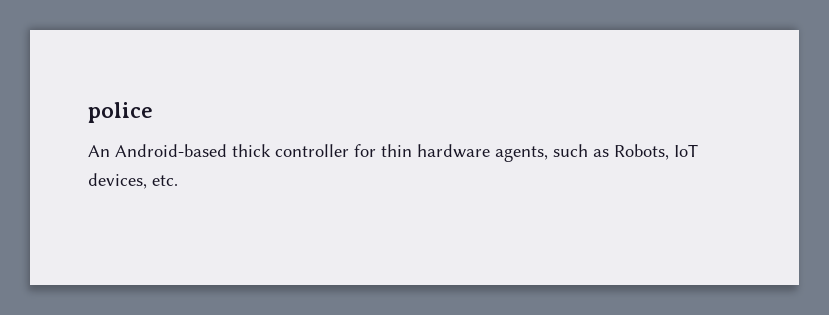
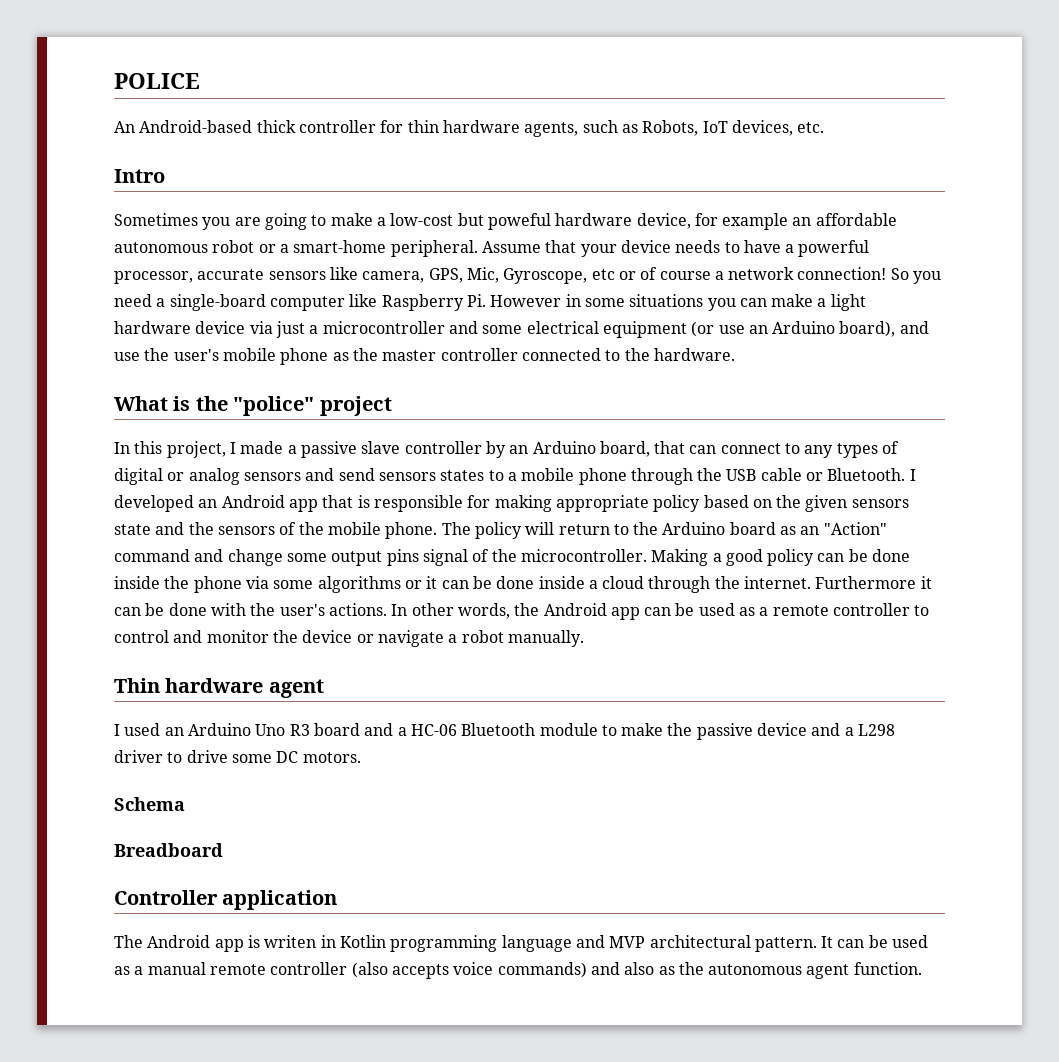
[88,102,153,123] police -> [114,73,200,89] POLICE
(178, 180) none -> [114,169,165,183] [114,213,897,230] [114,240,870,257] [114,267,942,284] [114,294,866,311] [114,321,929,338] [114,348,735,365] [114,396,392,416] [114,441,900,458] [114,468,916,485] [114,495,909,512] [114,522,887,539] [114,549,911,566] [114,576,932,593] [114,603,930,620] [114,630,584,647] [114,678,324,698] [114,723,896,740] [114,750,361,763] [114,797,185,811] [114,843,223,857] [114,890,338,910] [114,935,929,952] [114,962,922,979] // Intro // Sometimes you are going to make a low-cost but poweful hardware device, for example an affordable autonomous robot or a smart-home peripheral. Assume that your device needs to have a powerful processor, accurate sensors like camera, GPS, Mic, Gyroscope, etc or of course a network connection! So you need a single-board computer like Raspberry Pi. However in some situations you can make a light hardware device via just a microcontroller and some electrical equipment (or use an Arduino board), and use the user's mobile phone as the master controller connected to the hardware. // What is the "police" project // In this project, I made a passive slave controller by an Arduino board, that can connect to any types of digital or analog sensors and send sensors states to a mobile phone through the USB cable or Bluetooth. I developed an Android app that is responsible for making appropriate policy based on the given sensors state and the sensors of the mobile phone. The policy will return to the Arduino board as an "Action" command and change some output pins signal of the microcontroller. Making a good policy can be done inside the phone via some algorithms or it can be done inside a cloud through the internet. Furthermore it can be done with the user's actions. In other words, the Android app can be used as a remote controller to control and monitor the device or navigate a robot manually. // Thin hardware agent // I used an Arduino Uno R3 board and a HC-06 Bluetooth module to make the passive device and a L298 driver to drive some DC motors. // Schema // Breadboard // Controller application // The Android app is writen in Kotlin programming language and MVP architectural pattern. It can be used as a manual remote controller (also accepts voice commands) and also as the autonomous agent function.

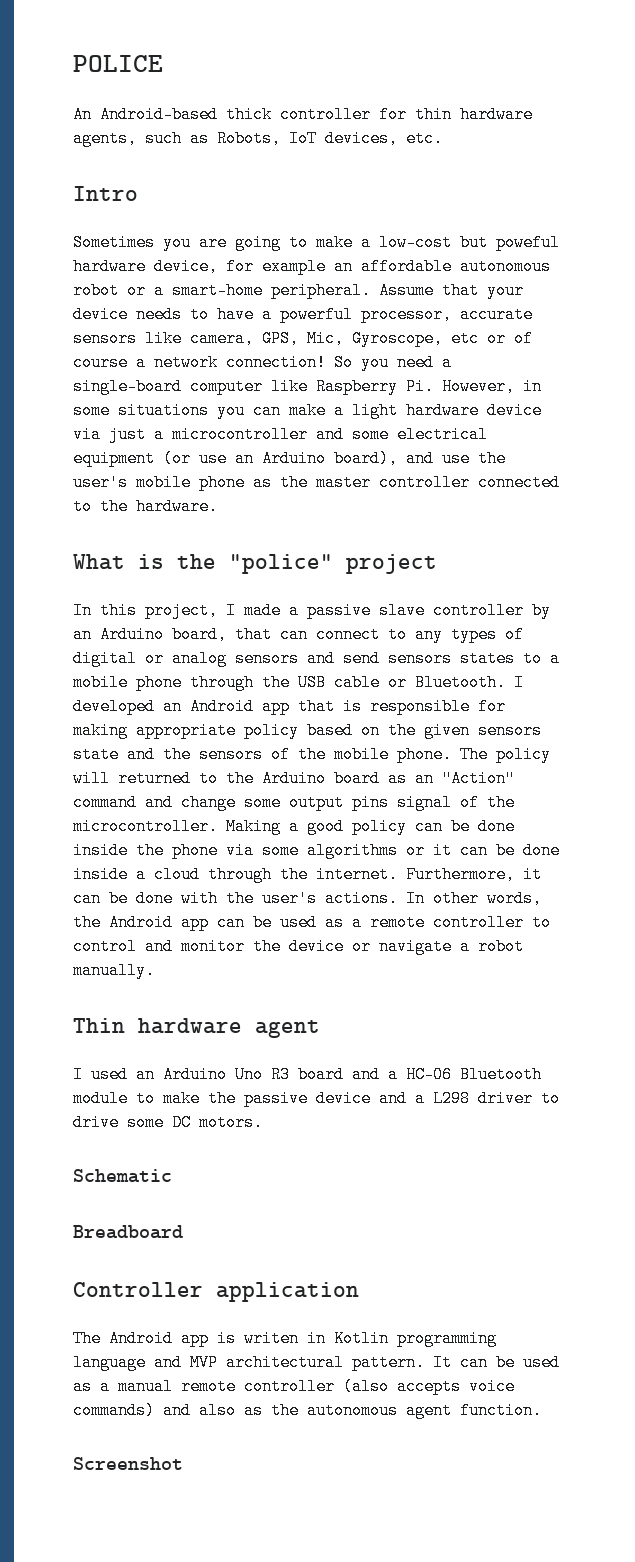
[490,295,562,307] However -> [442,378,515,395] However,
[558,524,610,535] return -> [118,770,191,787] returned
[815,576,917,589] Furthermore -> [406,866,515,883] Furthermore,
[114,797,185,811] Schema -> [73,1169,172,1183] Schematic
(922, 968) none -> [73,1457,183,1470] // Screenshot

